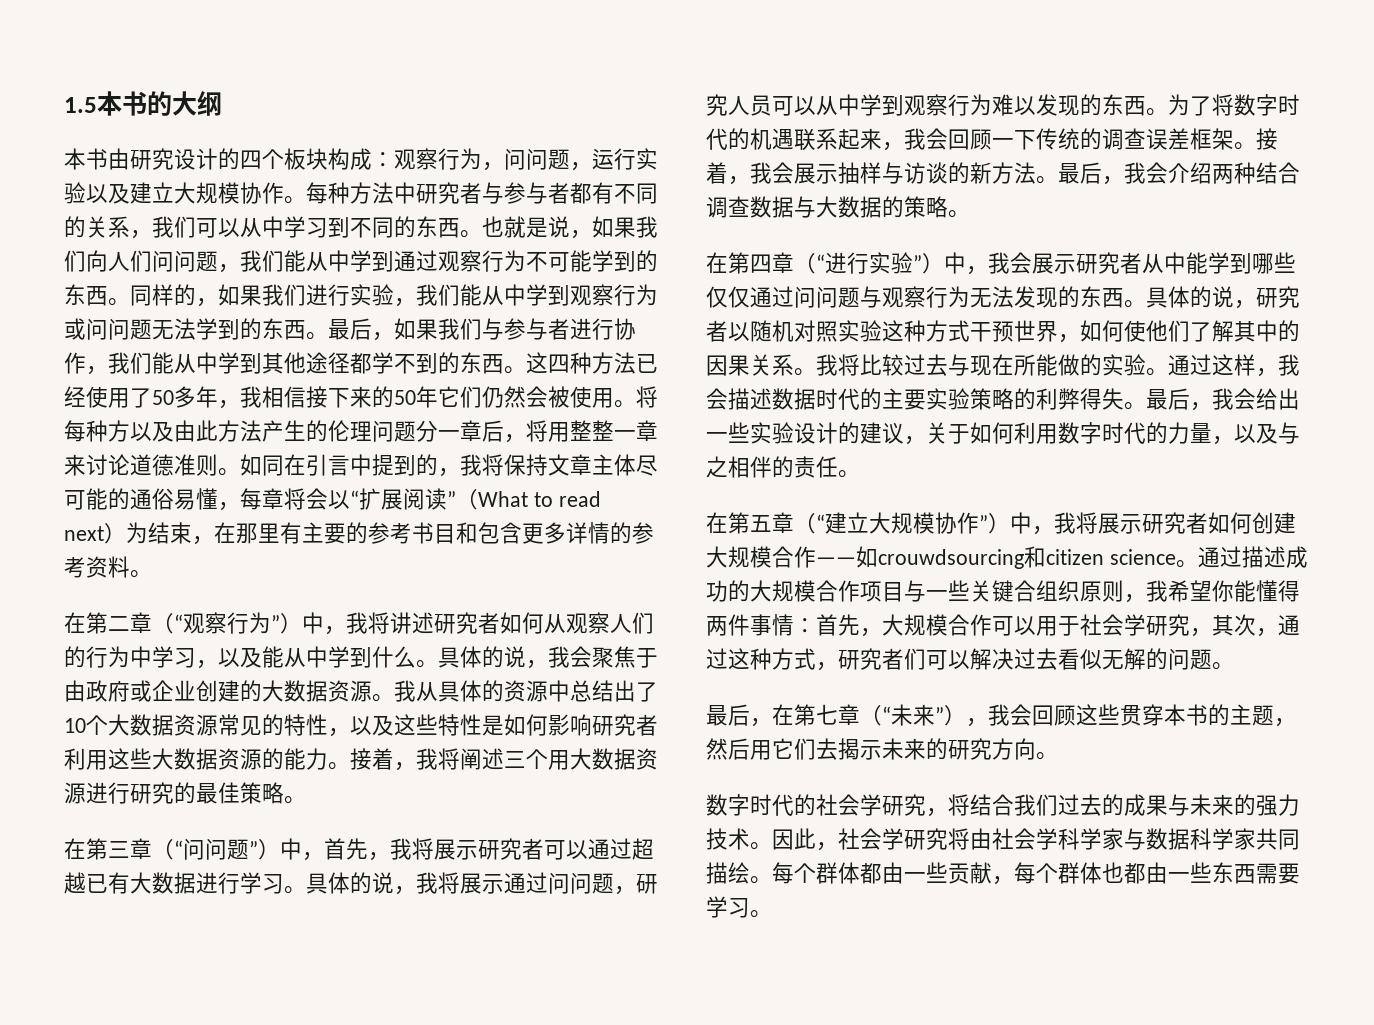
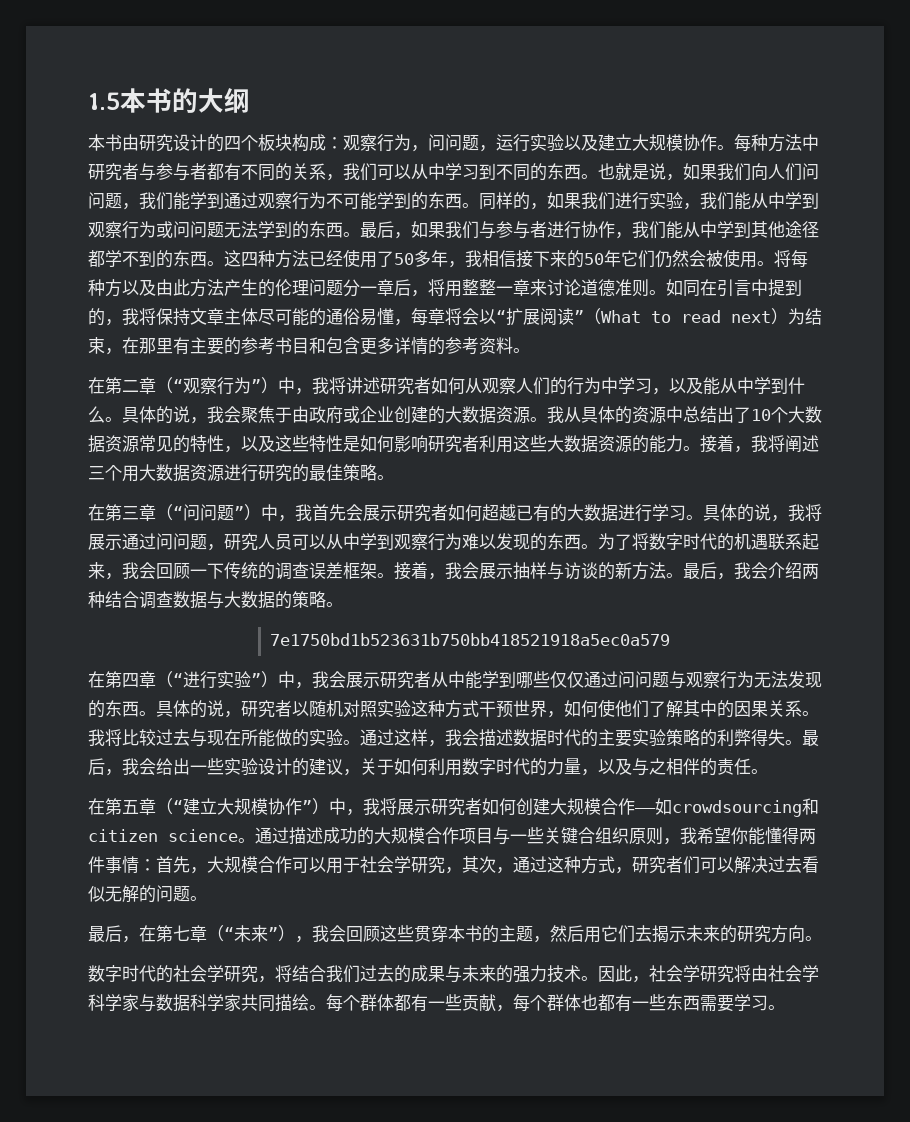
[306,250,350,272] 从中 -> (190, 201) none
[324,838,632,861] 首先，我将展示研究者可以通过 -> [295,504,482,522] 我首先会展示研究者如何
(130, 883) none -> [550,504,567,522] 的
(970, 214) none -> [270,633,671,646] // 7e1750bd1b523631b750bb418521918a5ec0a579
[878,549,1024,569] crouwdsourcing -> [672,800,802,817] crowdsourcing
[882,862,904,884] 由 -> [411,994,428,1012] 有
[1146,862,1168,884] 由 -> [615,994,632,1012] 有

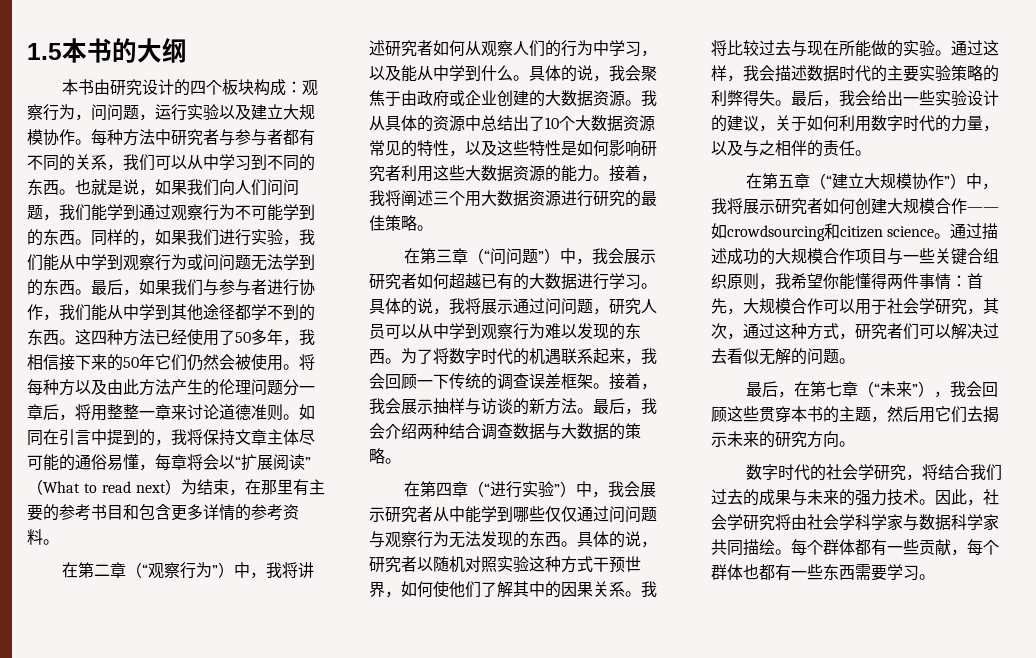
[312,504,346,521] 首先 -> (608, 256) none
[270,633,671,646] // 7e1750bd1b523631b750bb418521918a5ec0a579 -> (401, 461) none

